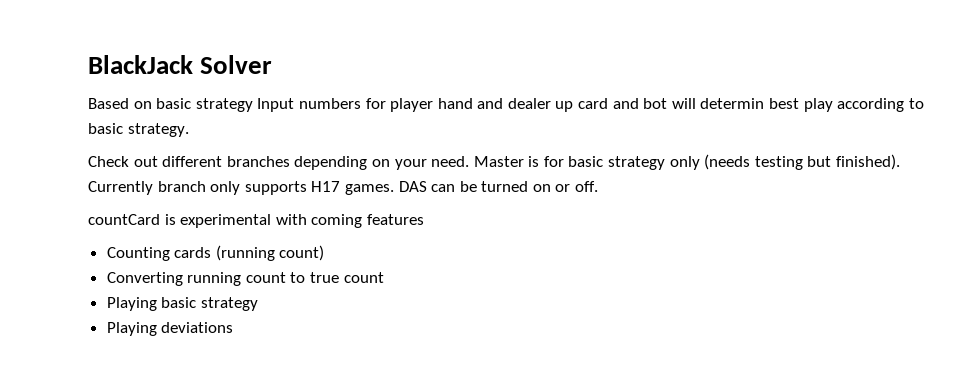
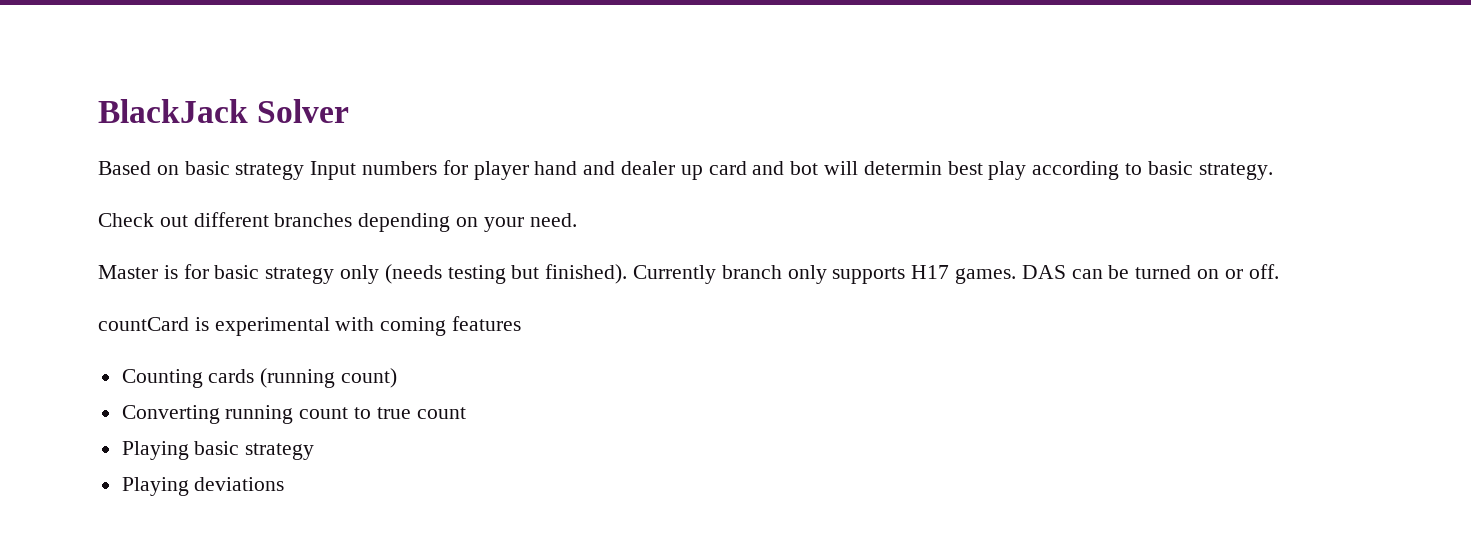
(470, 161) none -> (577, 220) //

